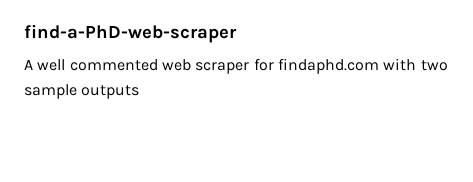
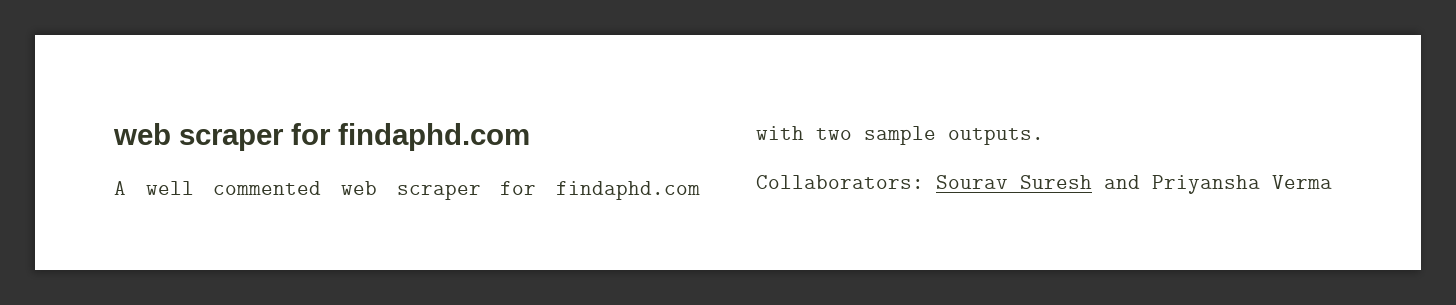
[24,24,237,43] find-a-PhD-web-scraper -> [113,123,530,151] web scraper for findaphd.com
[81,85,140,99] outputs -> [948,128,1044,145] [756,175,1332,194] outputs. // Collaborators: Sourav Suresh and Priyansha Verma

